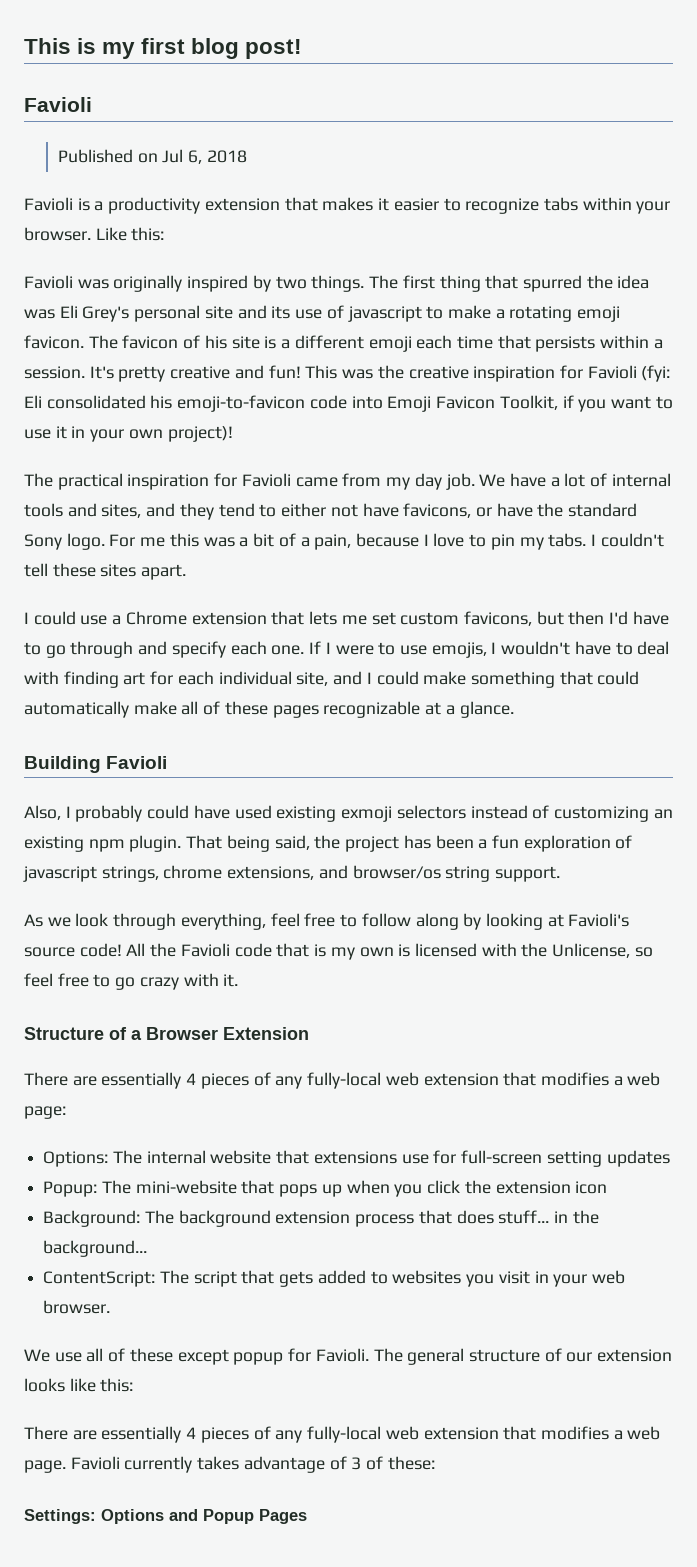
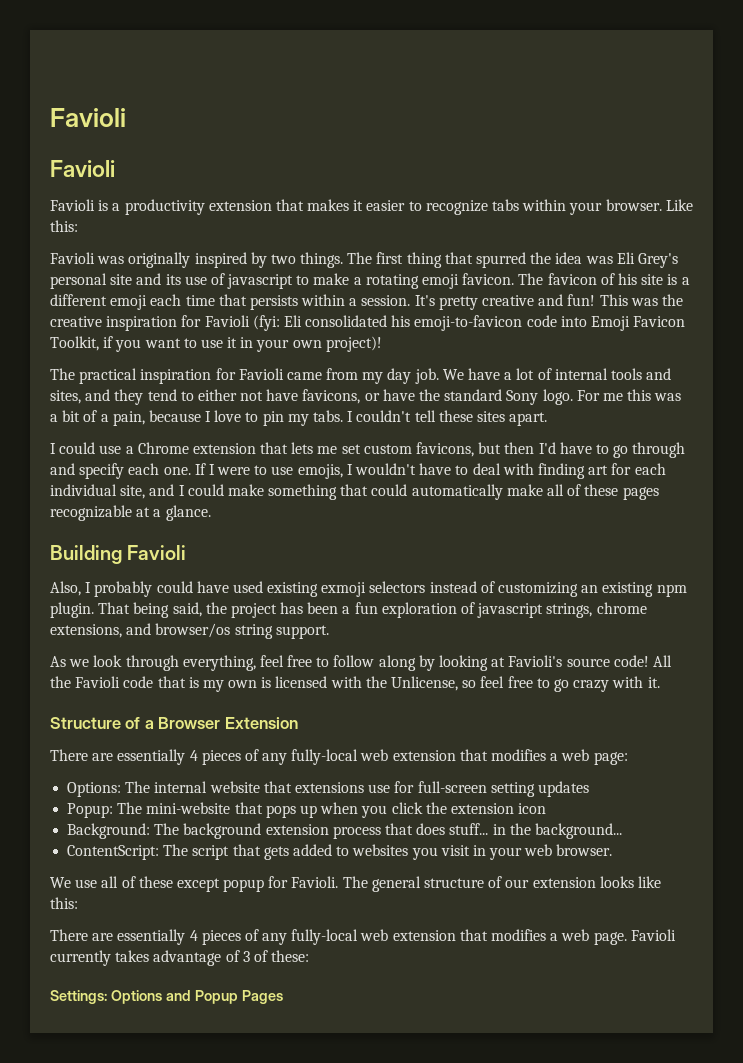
[24,38,303,59] [24,97,92,112] [57,149,247,164] This is my first blog post! // Favioli // Published on Jul 6, 2018 -> [50,108,126,127] [50,160,115,177] Favioli // Favioli

